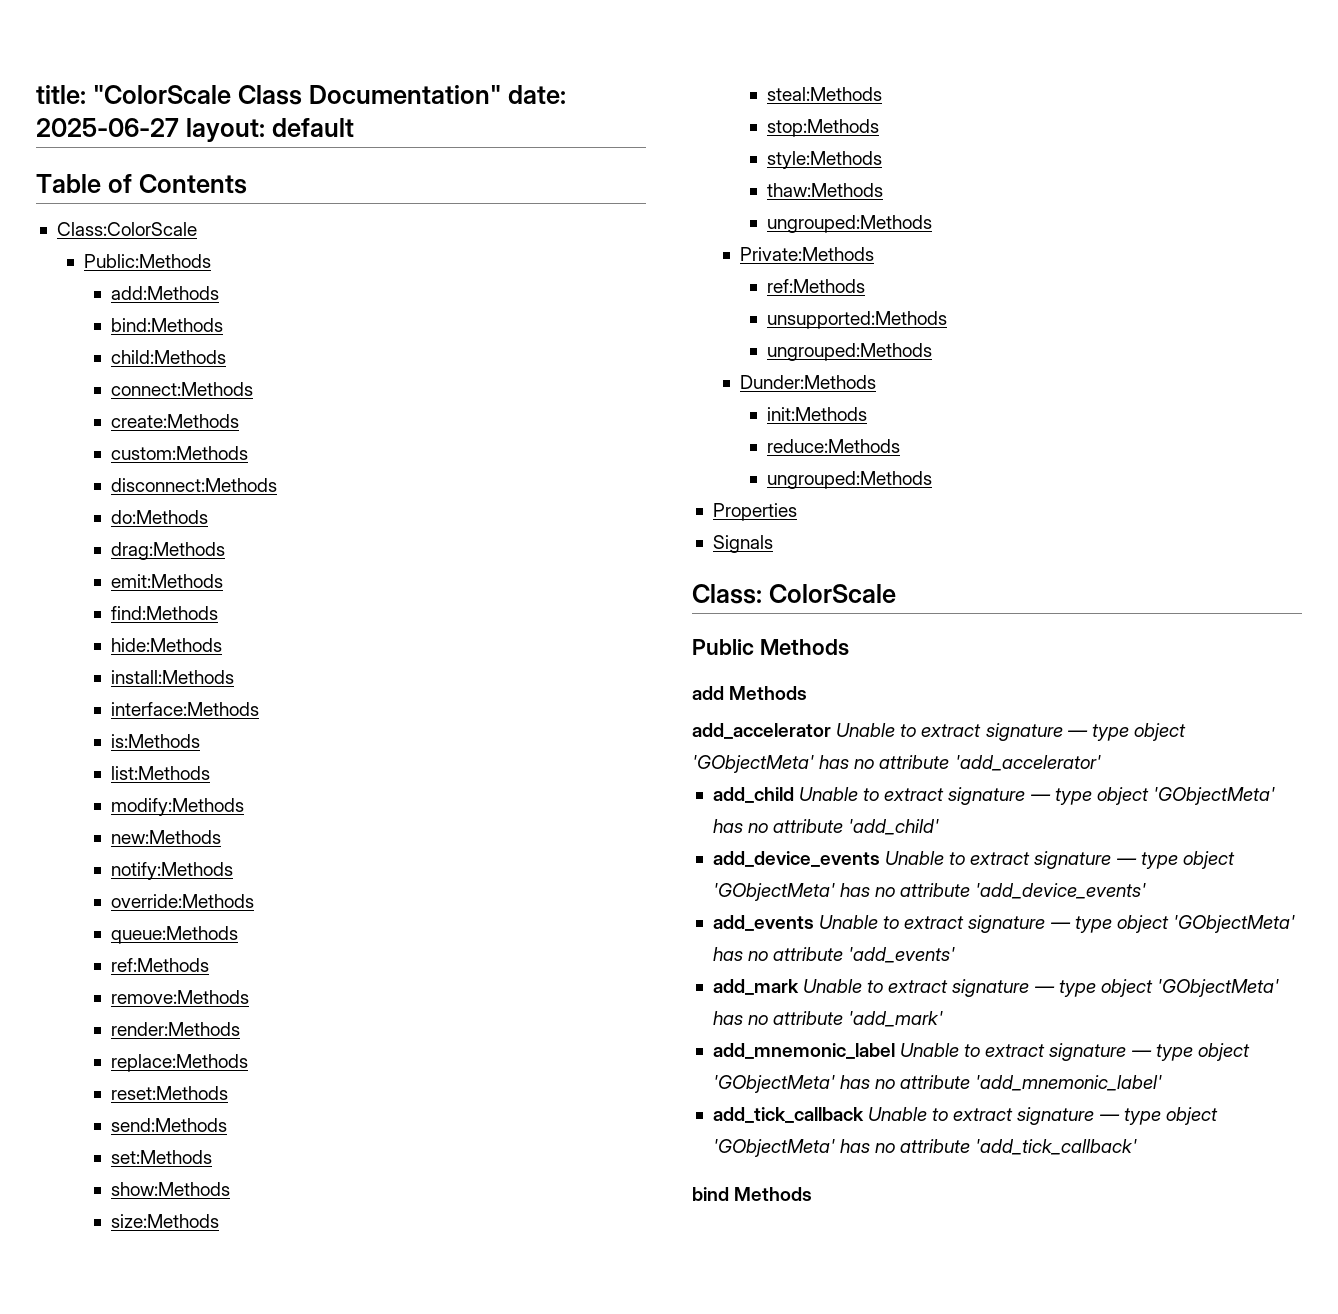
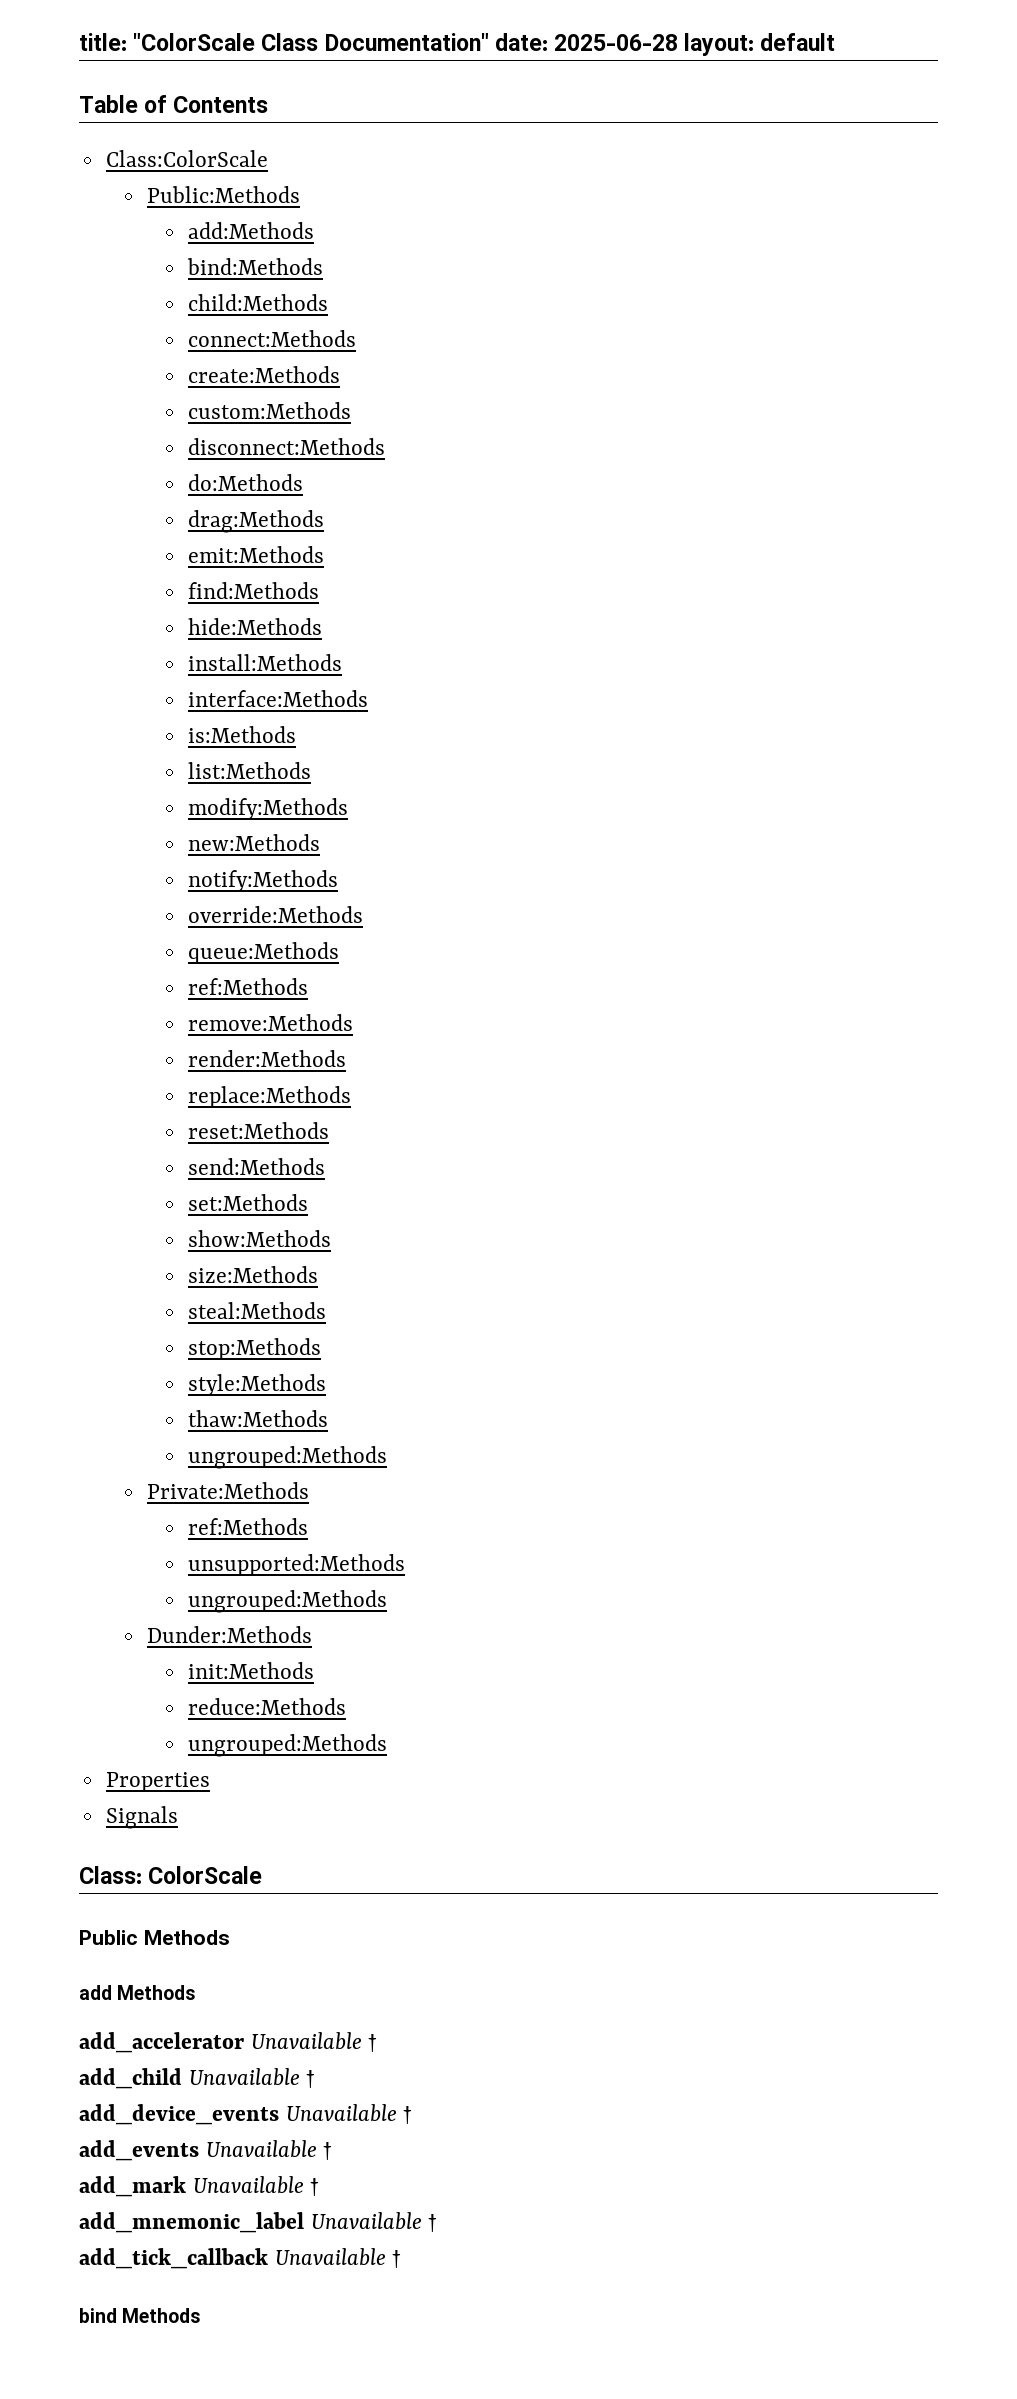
[36,118,179,137] 2025-06-27 -> [554,34,679,51] 2025-06-28
[836,723,1186,741] [692,755,1101,773] [712,787,1275,805] [712,819,940,835] [712,851,1235,869] [712,883,1147,901] [712,915,1295,933] [712,947,956,963] [712,979,1279,997] [712,1011,944,1027] [712,1043,1250,1061] [712,1075,1163,1093] [712,1107,1218,1125] [712,1139,1138,1157] Unable to extract signature — type object 'GObjectMeta' has no attribute 'add_accelerator' // add_child Unable to extract signature — type object 'GObjectMeta' has no attribute 'add_child' // add_device_events Unable to extract signature — type object 'GObjectMeta' has no attribute 'add_device_events' // add_events Unable to extract signature — type object 'GObjectMeta' has no attribute 'add_events' // add_mark Unable to extract signature — type object 'GObjectMeta' has no attribute 'add_mark' // add_mnemonic_label Unable to extract signature — type object 'GObjectMeta' has no attribute 'add_mnemonic_label' // add_tick_callback Unable to extract signature — type object 'GObjectMeta' has no attribute 'add_tick_callback' -> [250,2032,378,2052] [79,2068,316,2089] [79,2104,413,2125] [79,2140,333,2161] [79,2176,320,2197] [79,2212,438,2233] [79,2248,402,2269] Unavailable † // add_child Unavailable † // add_device_events Unavailable † // add_events Unavailable † // add_mark Unavailable † // add_mnemonic_label Unavailable † // add_tick_callback Unavailable †

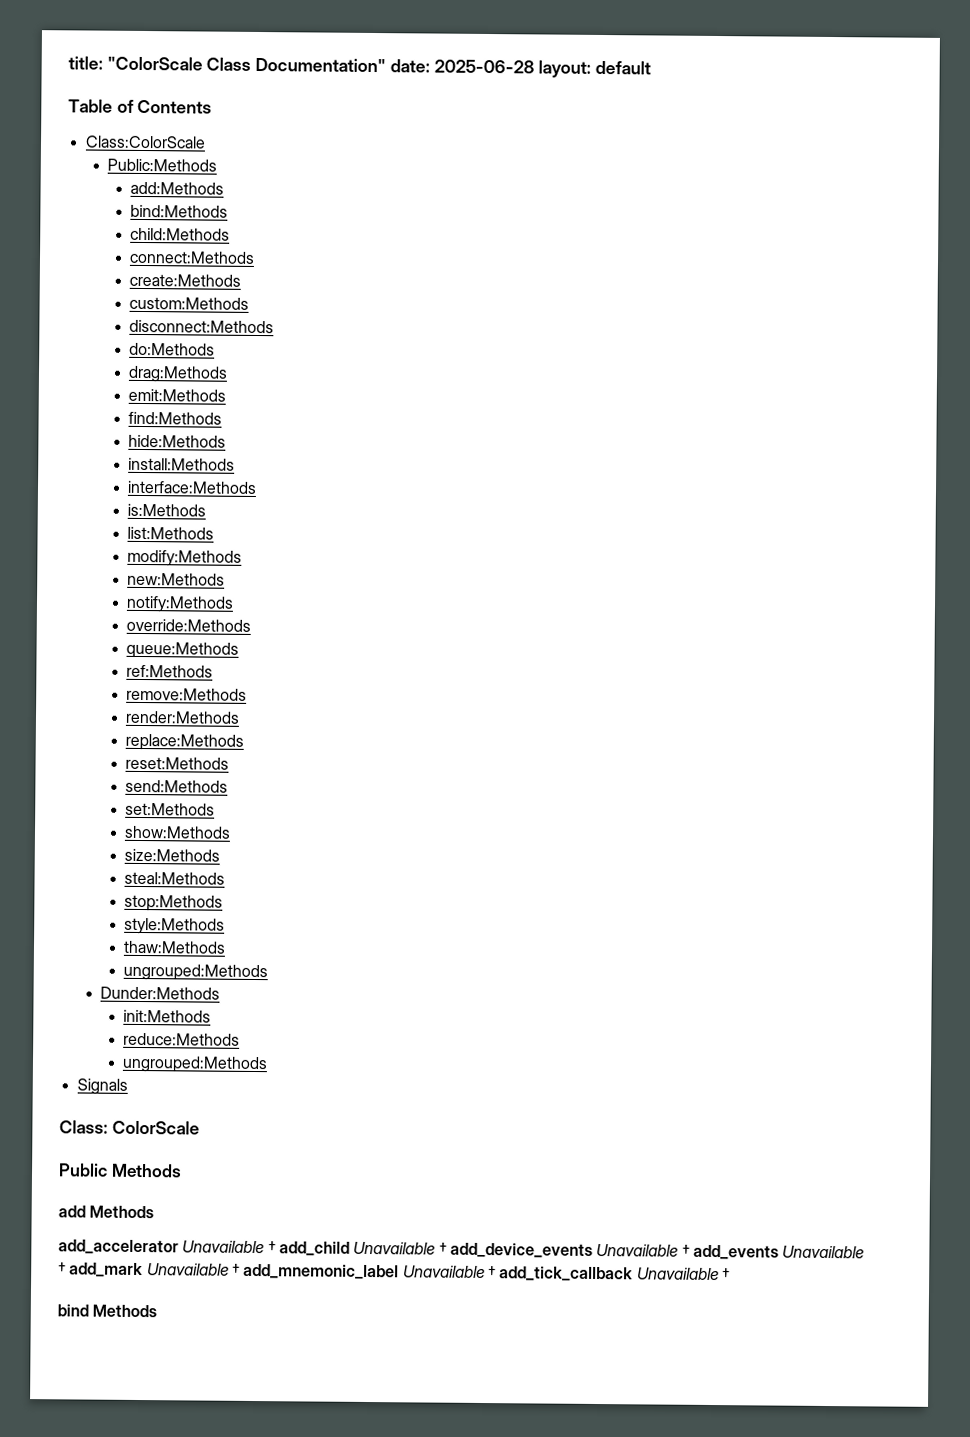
[146,1482,309,1499] [187,1518,308,1535] [187,1554,405,1576] [187,1590,387,1613] // Private:Methods // ref:Methods // unsupported:Methods // ungrouped:Methods -> (269, 972) none
[105,1772,210,1792] // Properties -> (269, 1064) none
(378, 2043) // -> (276, 1247) none
(316, 2079) // -> (447, 1248) none
(413, 2115) // -> (690, 1250) none
(333, 2151) // -> (66, 1268) none
(320, 2187) // -> (240, 1269) none
(438, 2223) // -> (496, 1272) none

